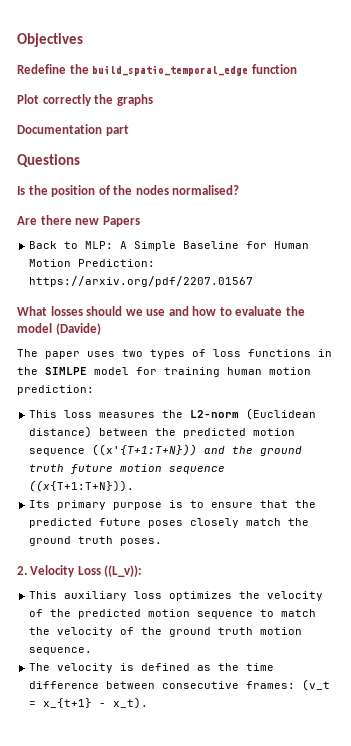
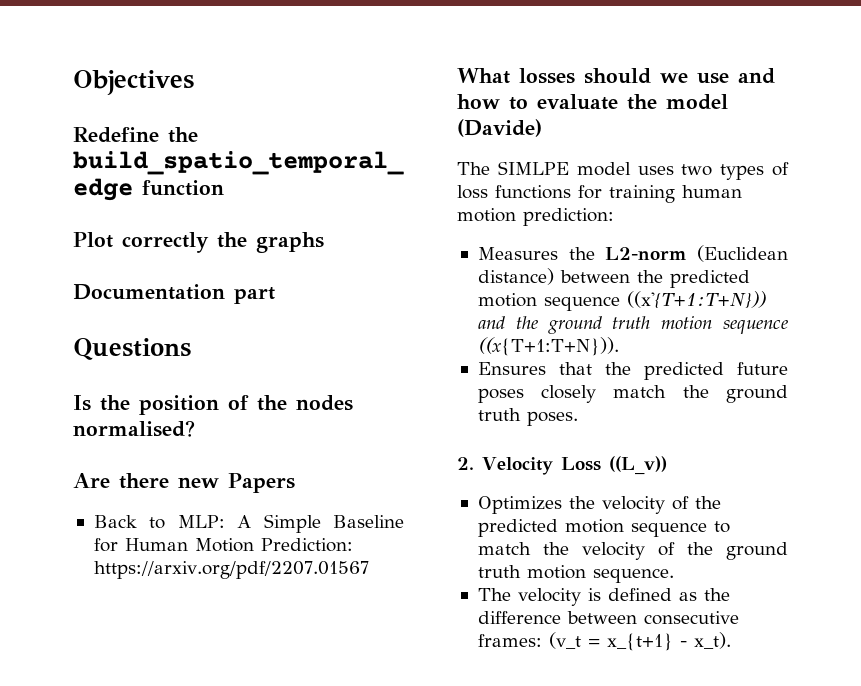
[45,351,80,359] paper -> [497,161,631,176] SIMLPE model
[318,349,332,357] [17,367,129,375] in the SIMLPE model -> (571, 192) none
[29,410,156,418] This loss measures -> [477,247,558,260] Measures
[71,464,114,474] future -> (651, 322) none
[29,500,254,510] Its primary purpose is to ensure -> [477,362,546,375] Ensures
[104,565,143,577] [29,591,233,601] ((L_v)): // This auxiliary loss optimizes -> [608,456,667,475] [477,496,562,514] ((L_v)) // Optimizes
[246,663,275,671] time -> (730, 594) none

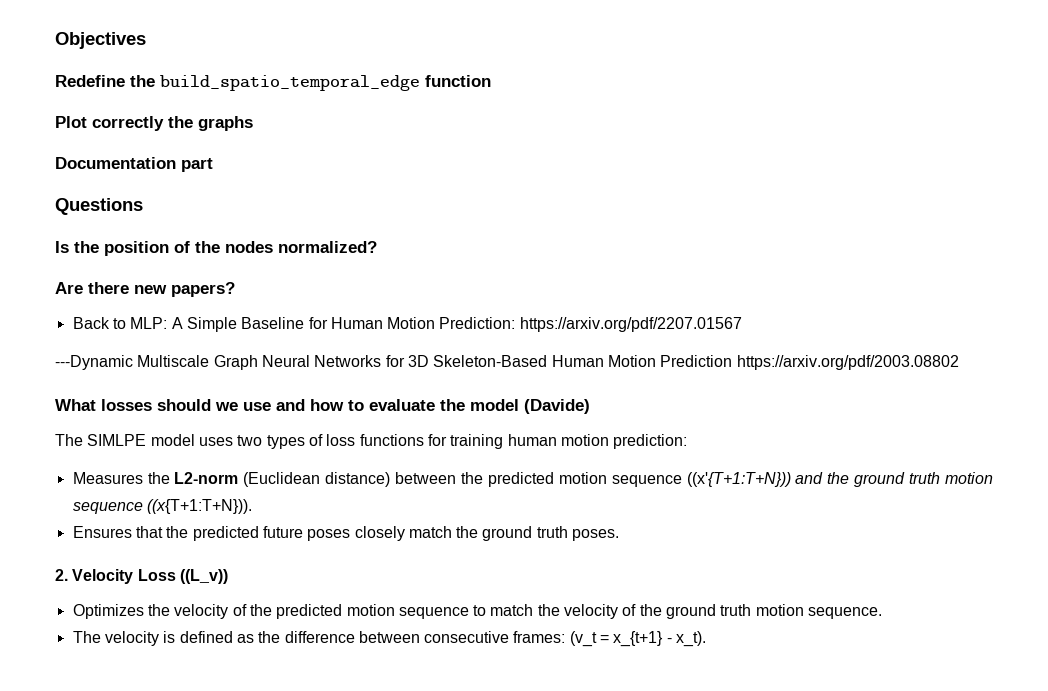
[73,420,195,437] normalised? -> [278,241,377,253] normalized?
[228,473,295,493] Papers -> [171,282,235,297] papers?
(369, 570) none -> [55,355,959,370] // ---Dynamic Multiscale Graph Neural Networks for 3D Skeleton-Based Human Motion Prediction https://arxiv.org/pdf/2003.08802

